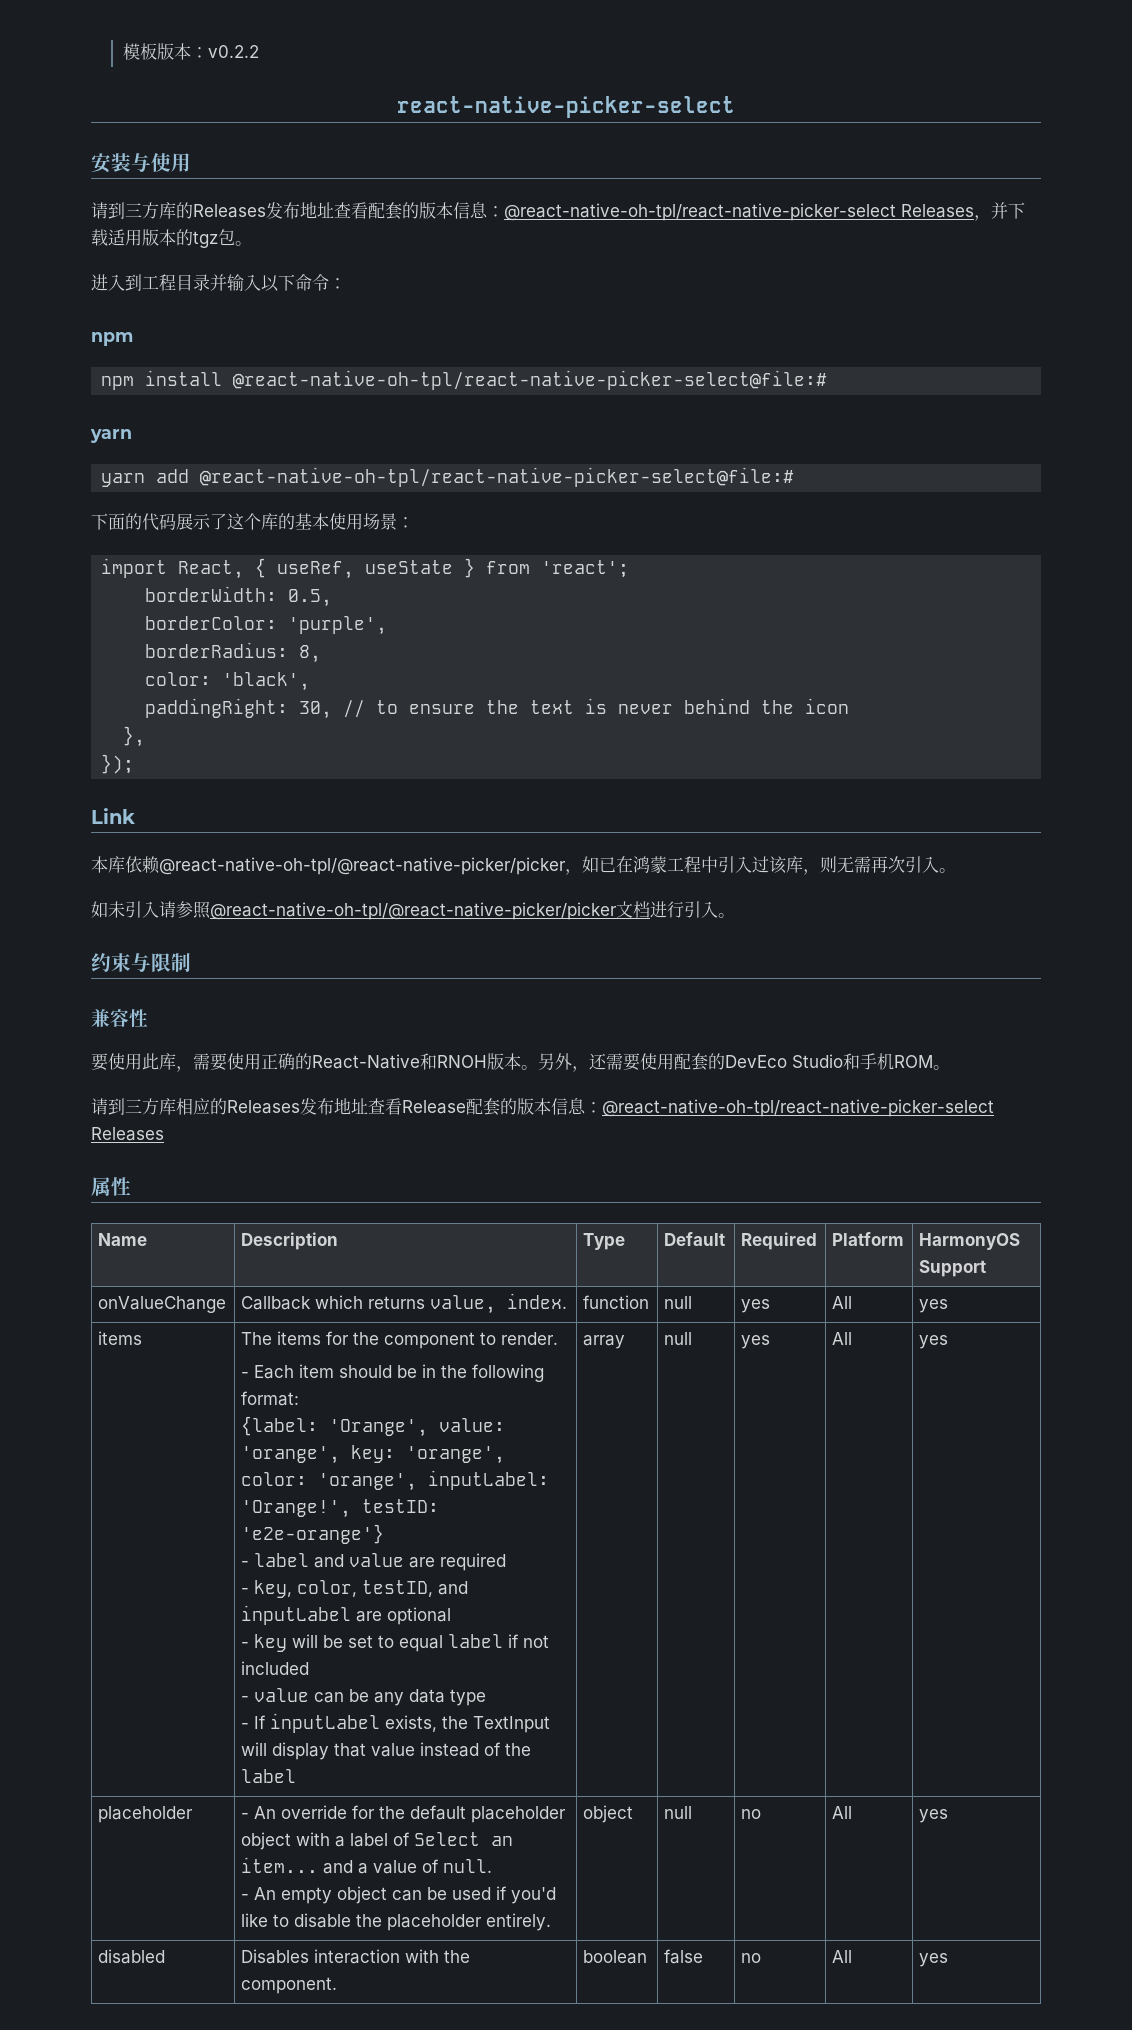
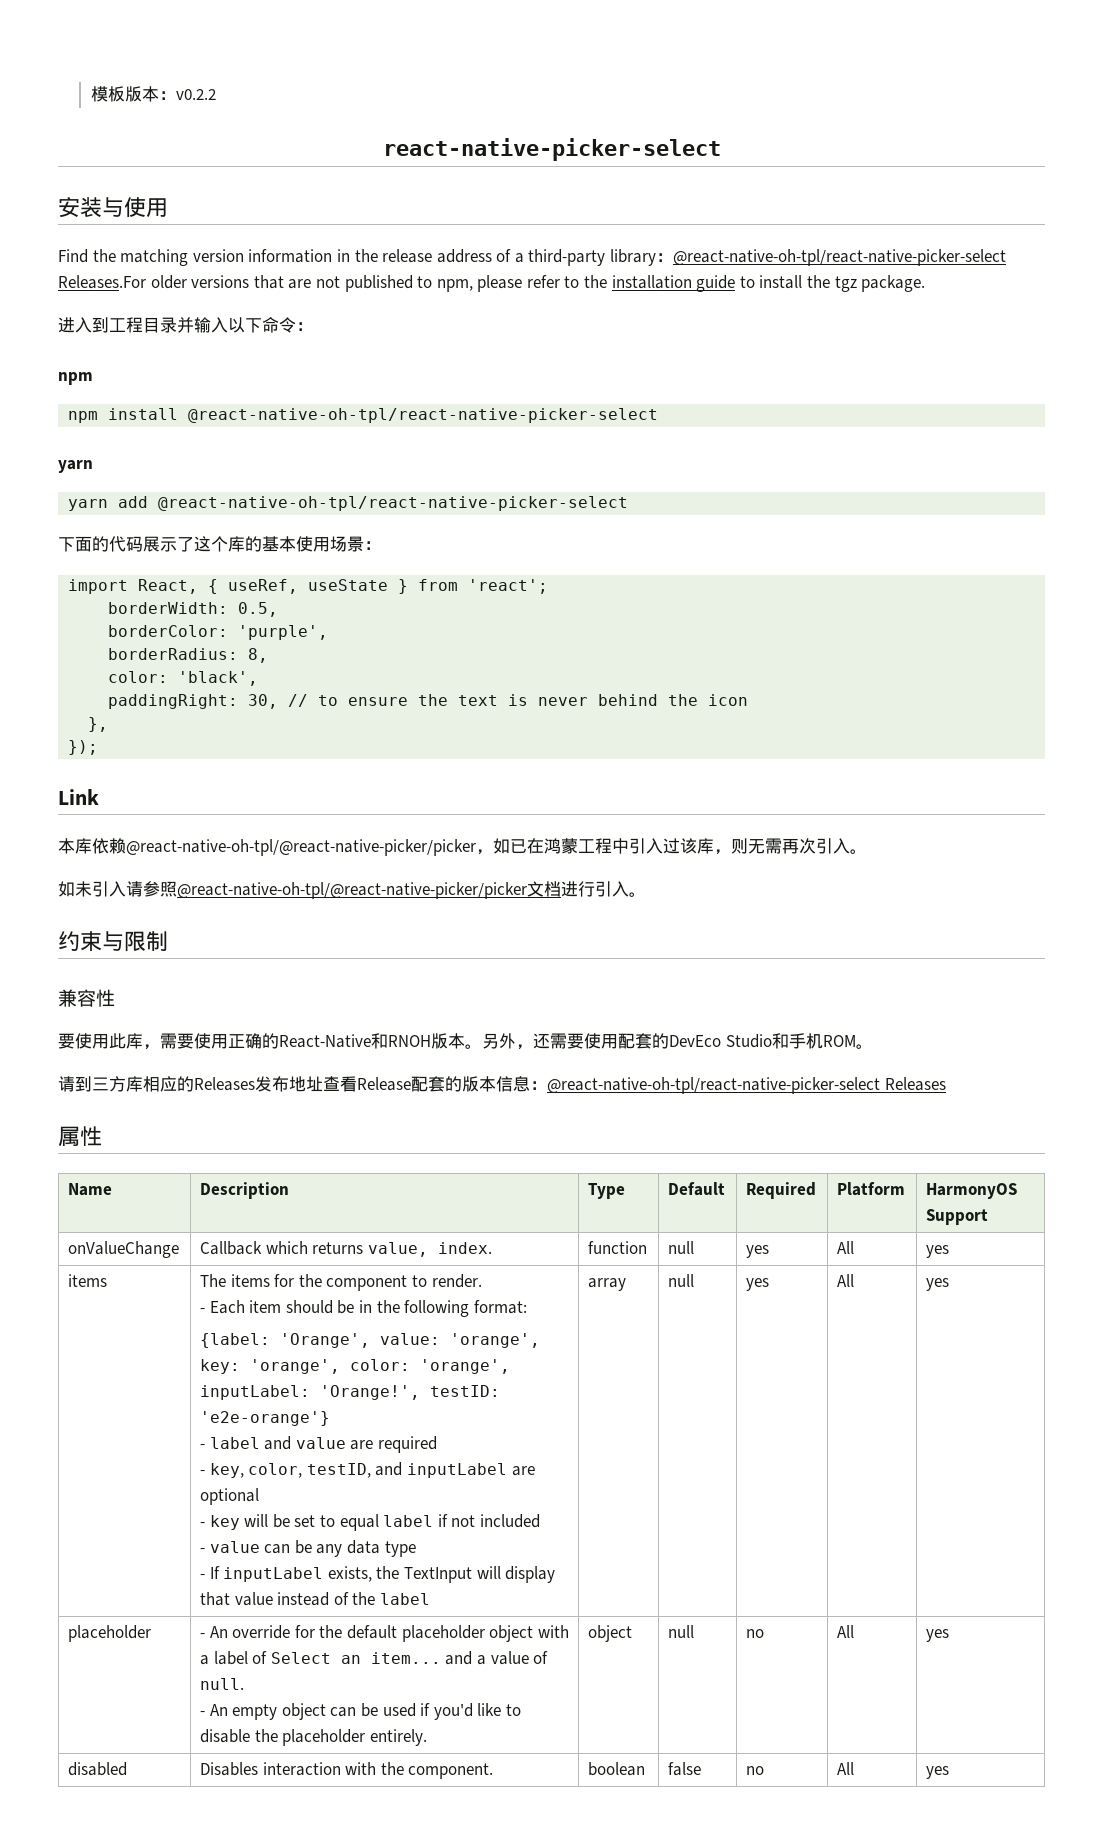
[91,202,1025,221] [91,229,252,248] 请到三方库的Releases发布地址查看配套的版本信息：@react-native-oh-tpl/react-native-picker-select Releases，并下载适用版本的tgz包。 -> [58,249,1007,266] [58,275,926,292] Find the matching version information in the release address of a third-party library：@react-native-oh-tpl/react-native-picker-select Releases.For older versions that are not published to npm, please refer to the installation guide to install the tgz package.
[233,370,828,390] @react-native-oh-tpl/react-native-picker-select@file:# -> [188,408,659,423] @react-native-oh-tpl/react-native-picker-select
[200,467,795,487] @react-native-oh-tpl/react-native-picker-select@file:# -> [158,496,629,511] @react-native-oh-tpl/react-native-picker-select

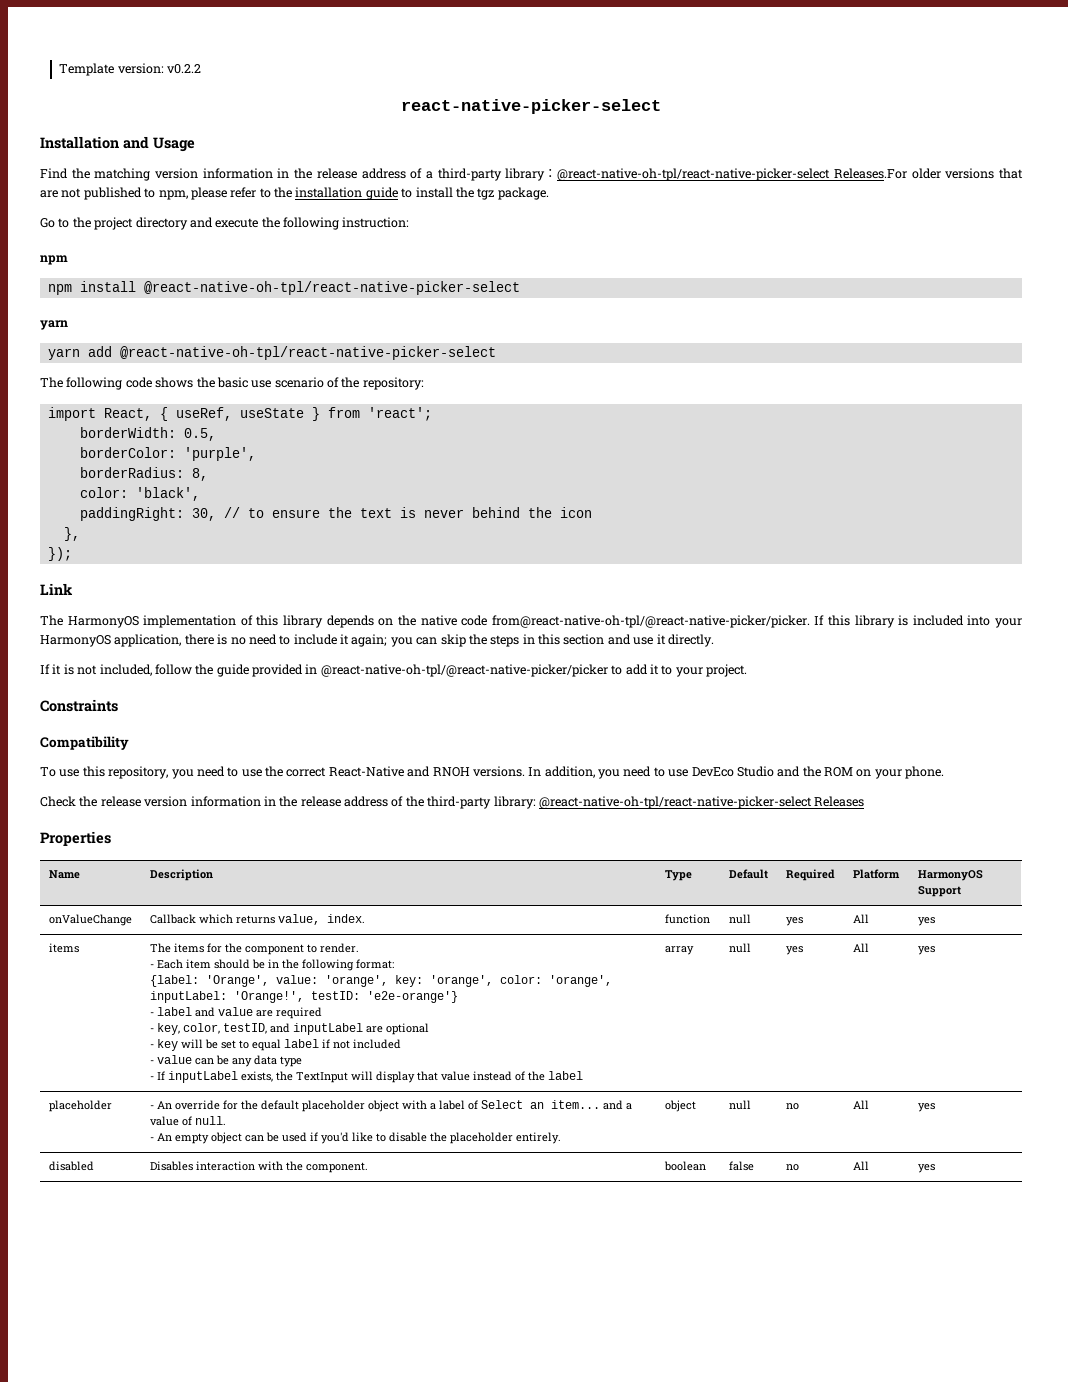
[90,86,176,102] 模板版本： -> [59,63,164,76] Template version:
[58,197,168,218] 安装与使用 -> [40,136,195,152] Installation and Usage
[58,317,313,333] 进入到工程目录并输入以下命令： -> [40,217,410,230] Go to the project directory and execute the following instruction:
[58,536,381,552] 下面的代码展示了这个库的基本使用场景： -> [40,377,424,390] The following code shows the basic use scenario of the repository:
[58,838,867,856] [58,881,646,899] [58,931,168,952] [58,989,115,1007] [58,1033,873,1050] [58,1076,547,1092] 本库依赖@react-native-oh-tpl/@react-native-picker/picker，如已在鸿蒙工程中引入过该库，则无需再次引入。 // 如未引入请参照@react-native-oh-tpl/@react-native-picker/picker文档进行引入。 // 约束与限制 // 兼容性 // 要使用此库，需要使用正确的React-Native和RNOH版本。另外，还需要使用配套的DevEco Studio和手机ROM。 // 请到三方库相应的Releases发布地址查看Release配套的版本信息： -> [40,615,1022,628] [40,634,714,647] [40,664,747,677] [40,699,118,712] [40,736,129,750] [40,766,945,779] [40,796,536,809] The HarmonyOS implementation of this library depends on the native code from@react-native-oh-tpl/@react-native-picker/picker. If this library is included into your HarmonyOS application, there is no need to include it again; you can skip the steps in this section and use it directly. // If it is not included, follow the guide provided in @react-native-oh-tpl/@react-native-picker/picker to add it to your project. // Constraints // Compatibility // To use this repository, you need to use the correct React-Native and RNOH versions. In addition, you need to use DevEco Studio and the ROM on your phone. // Check the release version information in the release address of the third-party library:
[58,1126,102,1147] 属性 -> [40,831,111,846] Properties

